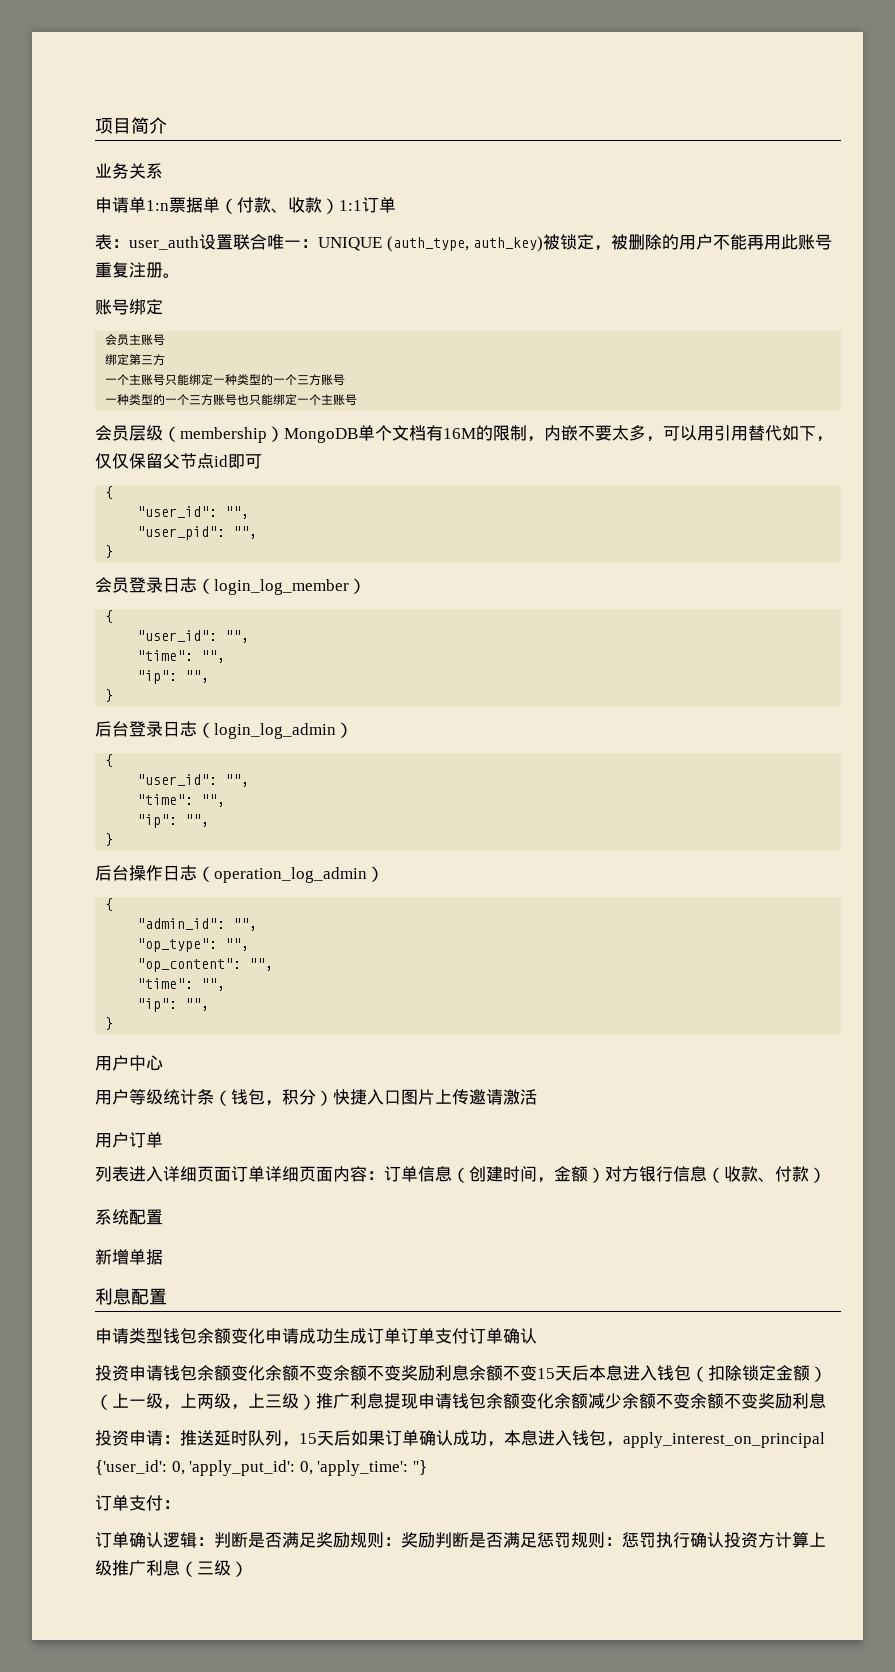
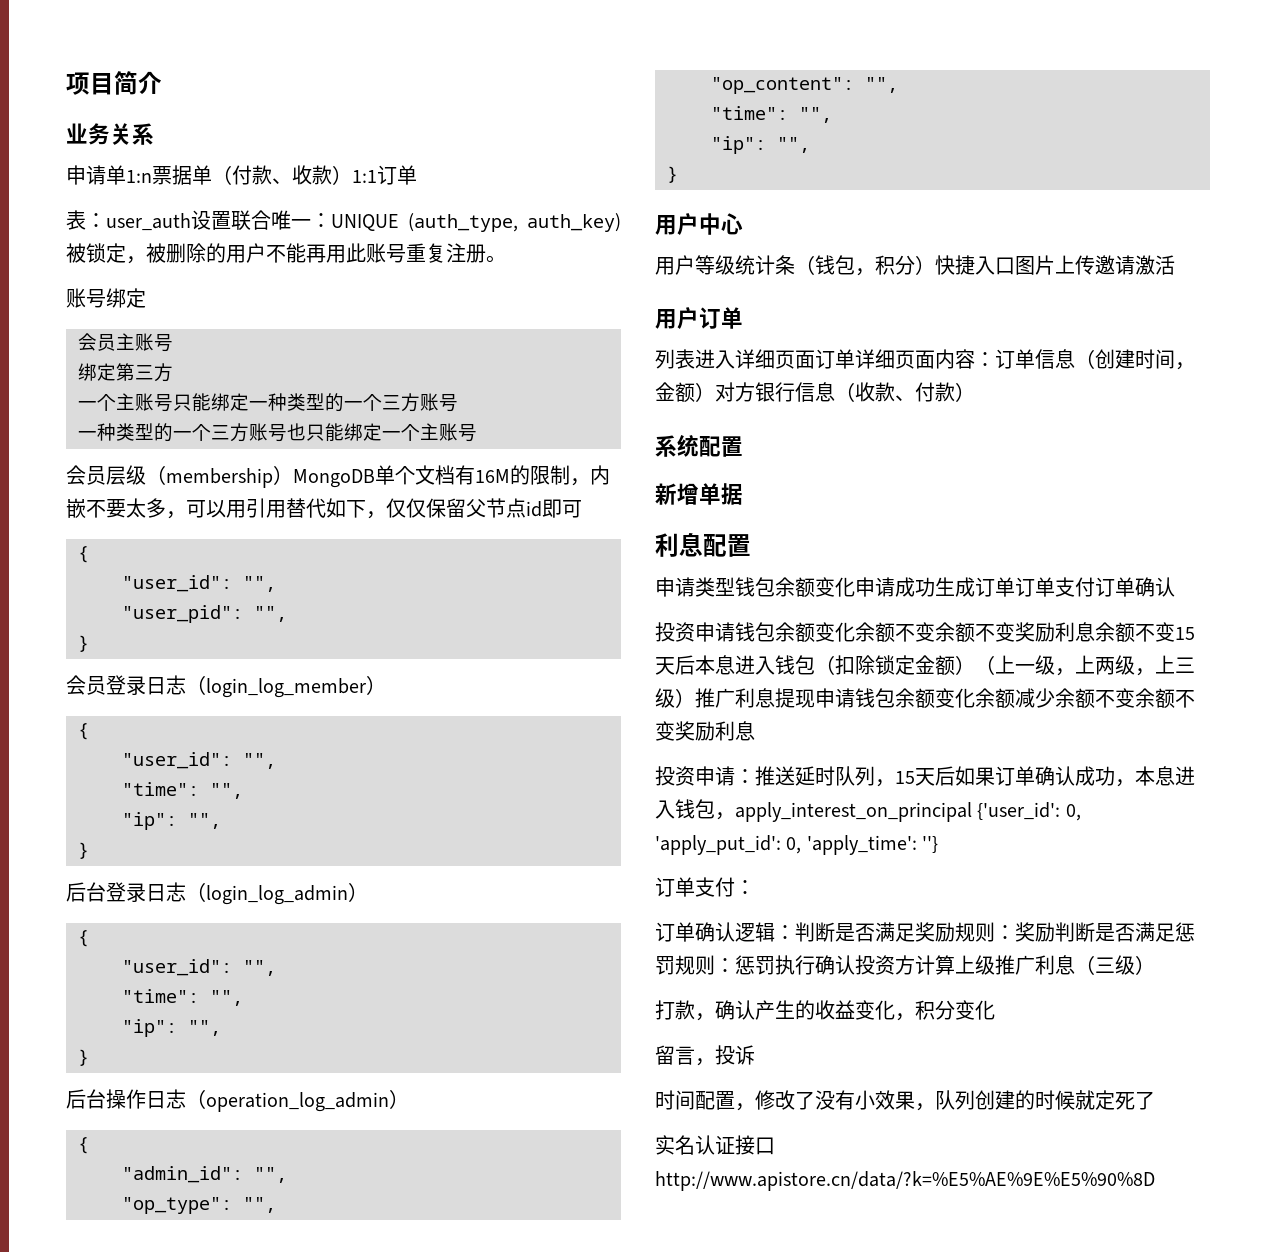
(248, 1569) none -> [655,1000,995,1021] [655,1045,755,1066] [655,1090,1155,1111] [655,1135,775,1155] [655,1171,1155,1191] // 打款，确认产生的收益变化，积分变化 // 留言，投诉 // 时间配置，修改了没有小效果，队列创建的时候就定死了 // 实名认证接口http://www.apistore.cn/data/?k=%E5%AE%9E%E5%90%8D

